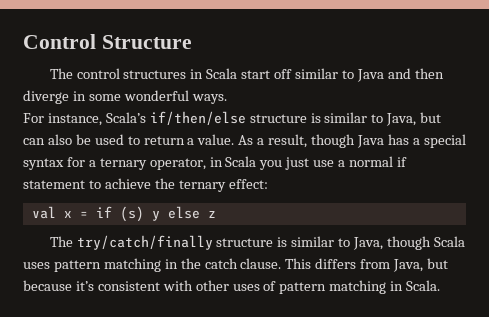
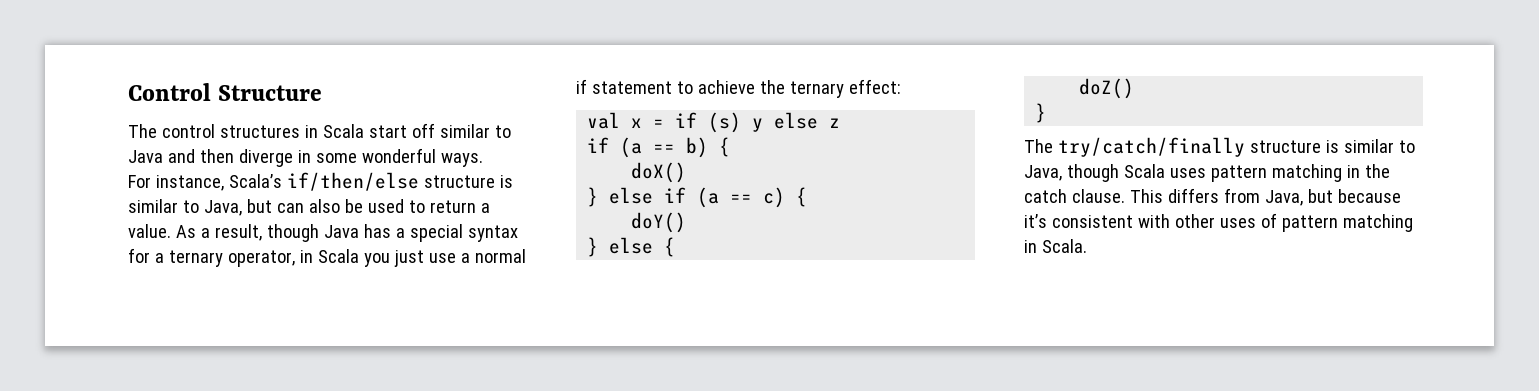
(216, 214) none -> [587,137,731,158] [631,162,687,183] [587,187,808,208] [631,212,687,233] [587,237,676,257] [1079,78,1135,99] [1035,103,1047,123] // if (a == b) { // doX() // } else if (a == c) { // doY() // } else { // doZ() // }

